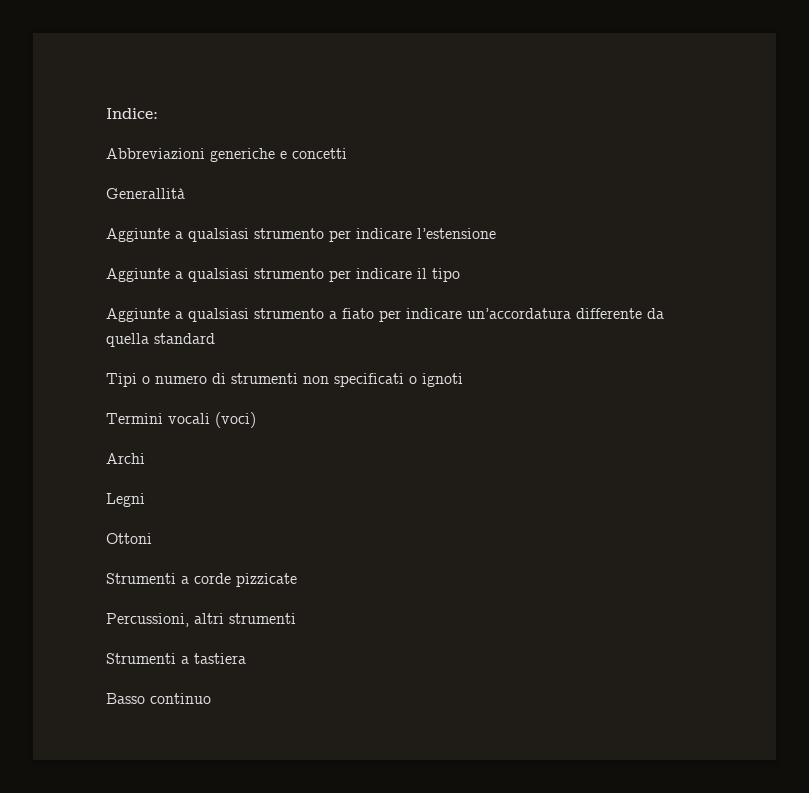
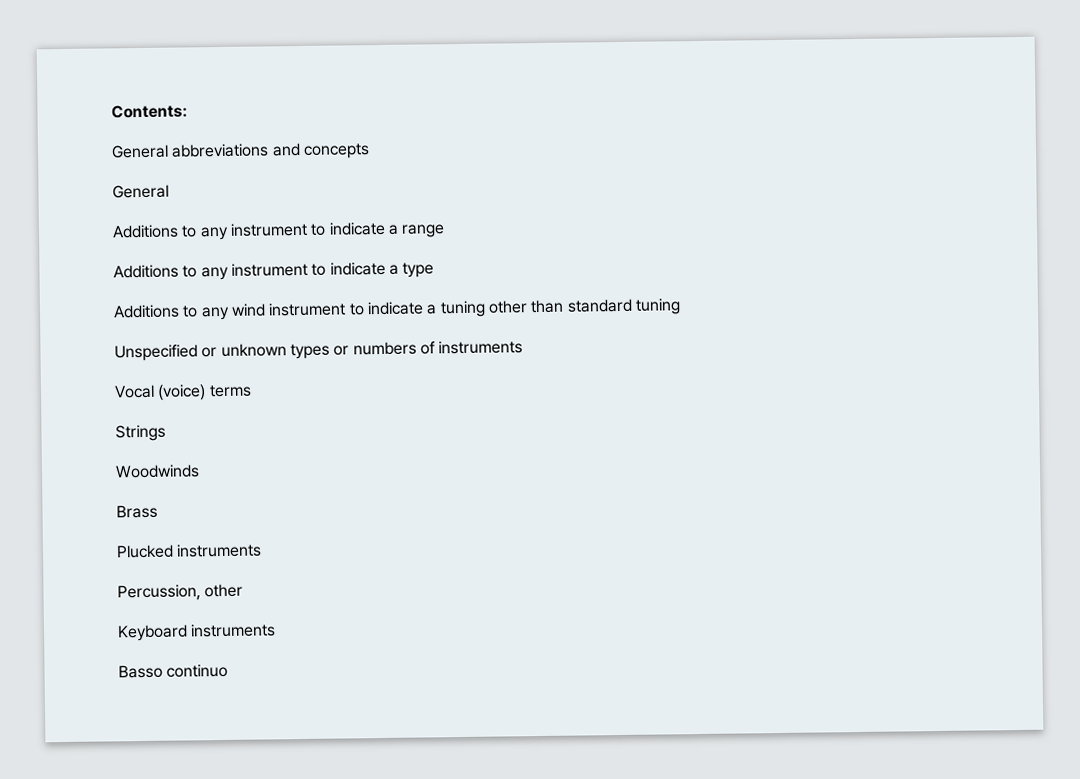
[106,108,158,119] [106,148,347,162] [106,188,185,199] [106,228,496,242] [106,268,460,282] [106,308,664,322] [106,333,215,347] [106,373,463,387] [106,412,256,428] [106,453,145,464] [106,493,145,507] [106,533,152,544] [106,573,297,587] [106,613,296,627] [106,653,246,664] Indice: // Abbreviazioni generiche e concetti // Generallità // Aggiunte a qualsiasi strumento per indicare l’estensione // Aggiunte a qualsiasi strumento per indicare il tipo // Aggiunte a qualsiasi strumento a fiato per indicare un’accordatura differente da quella standard // Tipi o numero di strumenti non specificati o ignoti // Termini vocali (voci) // Archi // Legni // Ottoni // Strumenti a corde pizzicate // Percussioni, altri strumenti // Strumenti a tastiera -> [111,104,188,119] [111,142,370,159] [112,184,169,199] [112,221,446,241] [113,261,435,281] [113,298,681,321] [114,340,524,362] [114,384,252,401] [115,424,166,442] [115,464,200,479] [116,504,158,519] [116,543,263,559] [117,583,244,602] [117,623,277,642] Contents: // General abbreviations and concepts // General // Additions to any instrument to indicate a range // Additions to any instrument to indicate a type // Additions to any wind instrument to indicate a tuning other than standard tuning // Unspecified or unknown types or numbers of instruments // Vocal (voice) terms // Strings // Woodwinds // Brass // Plucked instruments // Percussion, other // Keyboard instruments

